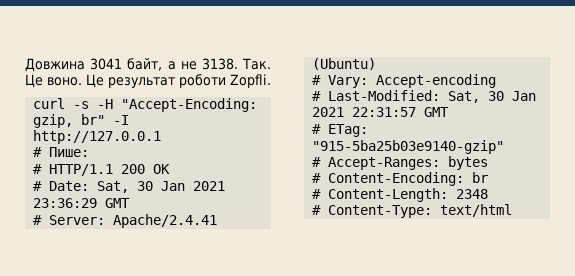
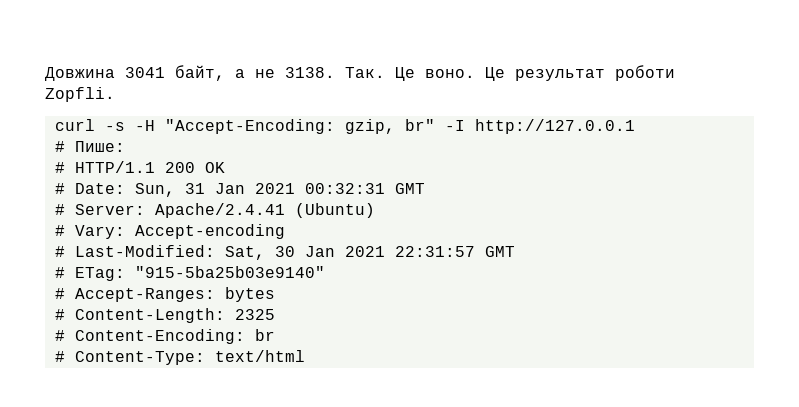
[97,181,226,193] [33,198,98,208] Sat, 30 Jan 2021 23:36:29 -> [134,183,385,197] Sun, 31 Jan 2021 00:32:31
[312,140,505,154] "915-5ba25b03e9140-gzip" -> [134,266,325,278] "915-5ba25b03e9140"
(489, 163) none -> [54,308,275,323] // # Content-Length: 2325
[312,188,489,202] // # Content-Length: 2348 -> (275, 335) none

